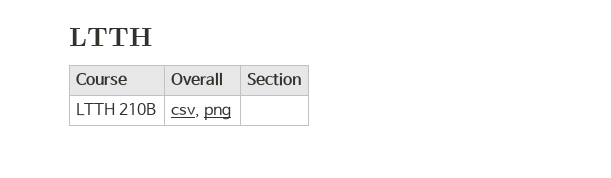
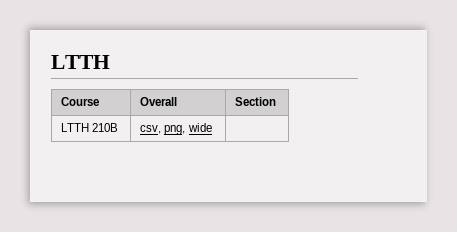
[203,106,231,120] png -> [164,123,212,135] png, wide

